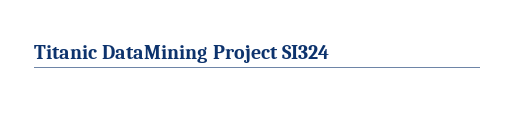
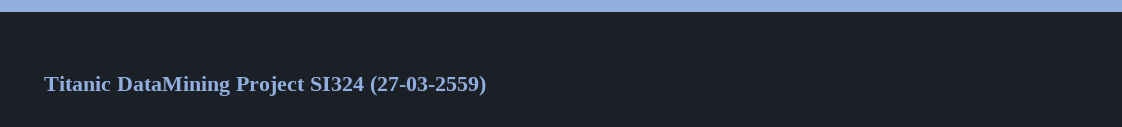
(329, 52) none -> [370,75,486,96] (27-03-2559)

